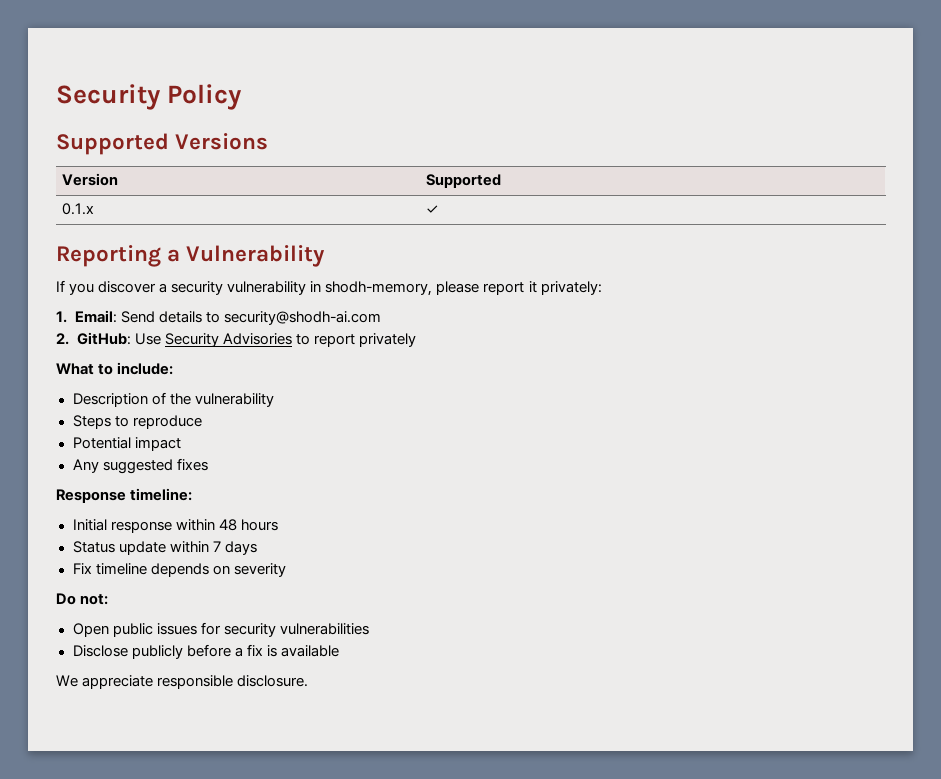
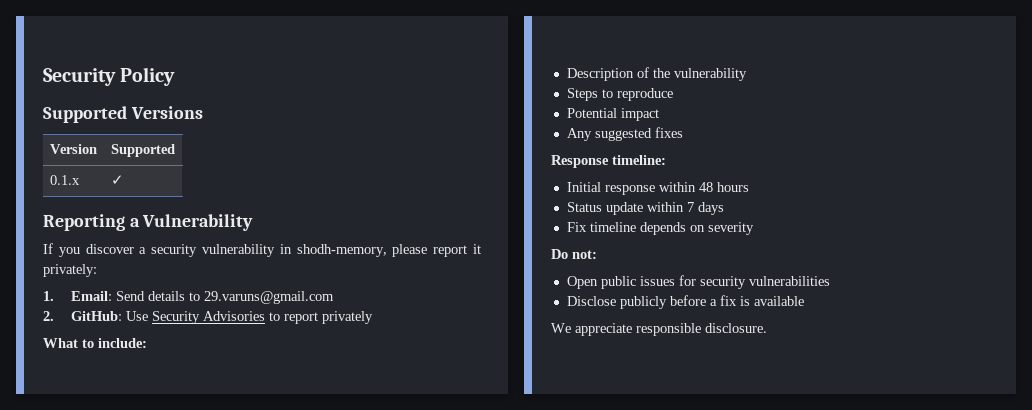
[223,311,381,325] security@shodh-ai.com -> [204,291,335,304] 29.varuns@gmail.com

